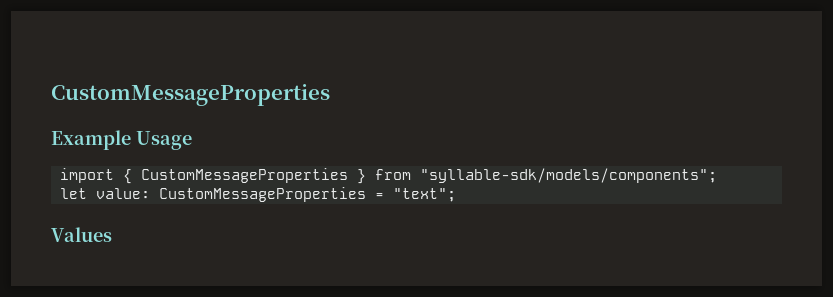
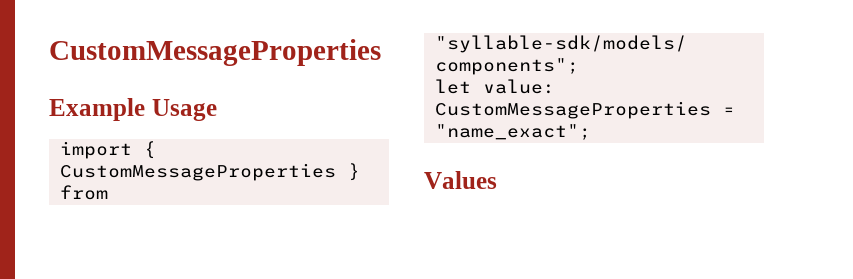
[392,188,456,202] "text"; -> [435,124,592,140] "name_exact";

